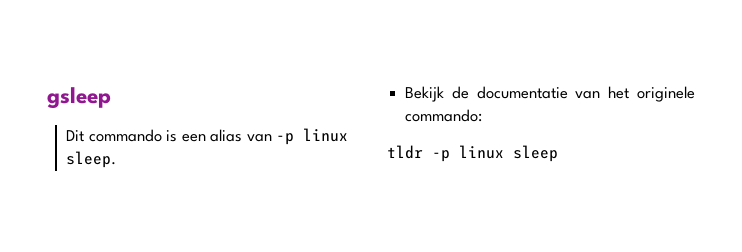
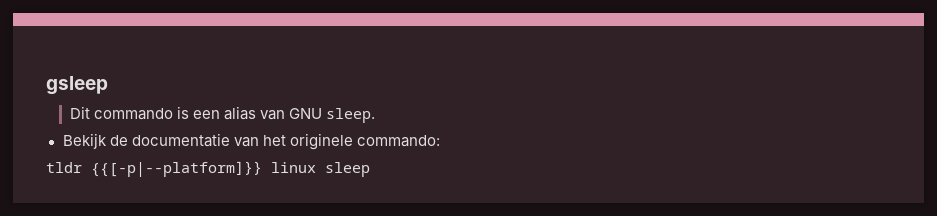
[276,128,349,145] -p linux -> [289,108,323,119] GNU
[432,150,450,162] -p -> [91,161,262,177] {{[-p|--platform]}}

